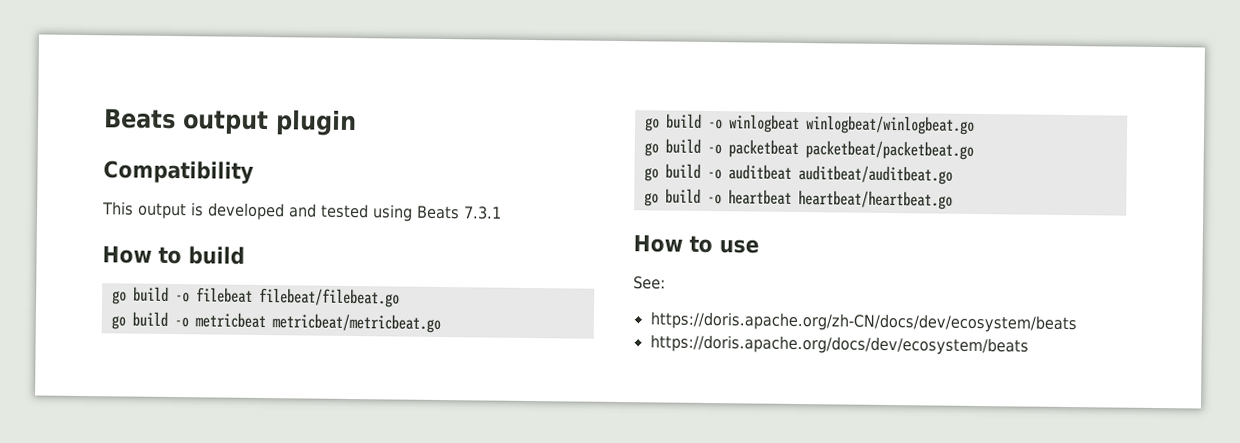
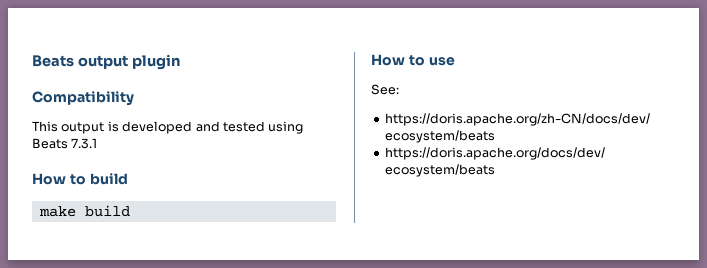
[111,286,400,308] [110,311,441,334] [644,113,975,135] [643,138,974,160] [643,163,953,185] [643,188,953,210] go build -o filebeat filebeat/filebeat.go // go build -o metricbeat metricbeat/metricbeat.go // go build -o winlogbeat winlogbeat/winlogbeat.go // go build -o packetbeat packetbeat/packetbeat.go // go build -o auditbeat auditbeat/auditbeat.go // go build -o heartbeat heartbeat/heartbeat.go -> [38,205,130,217] make build

